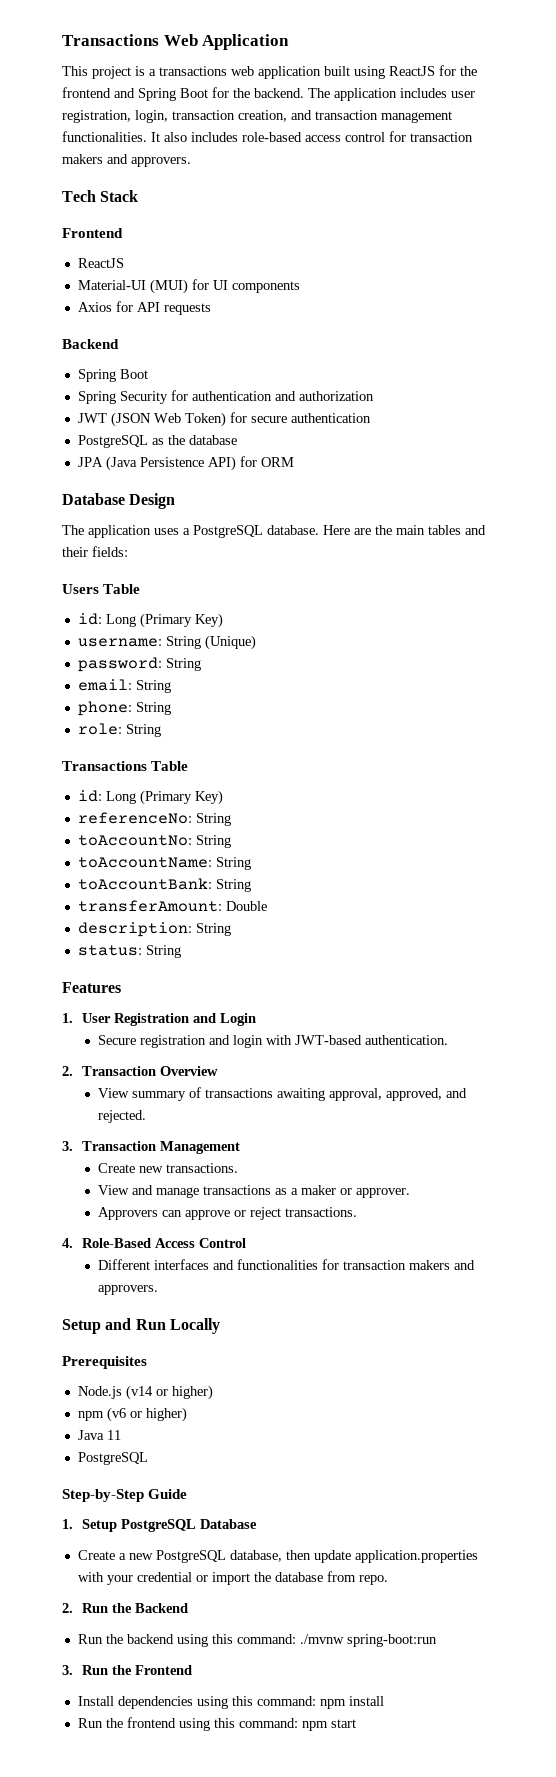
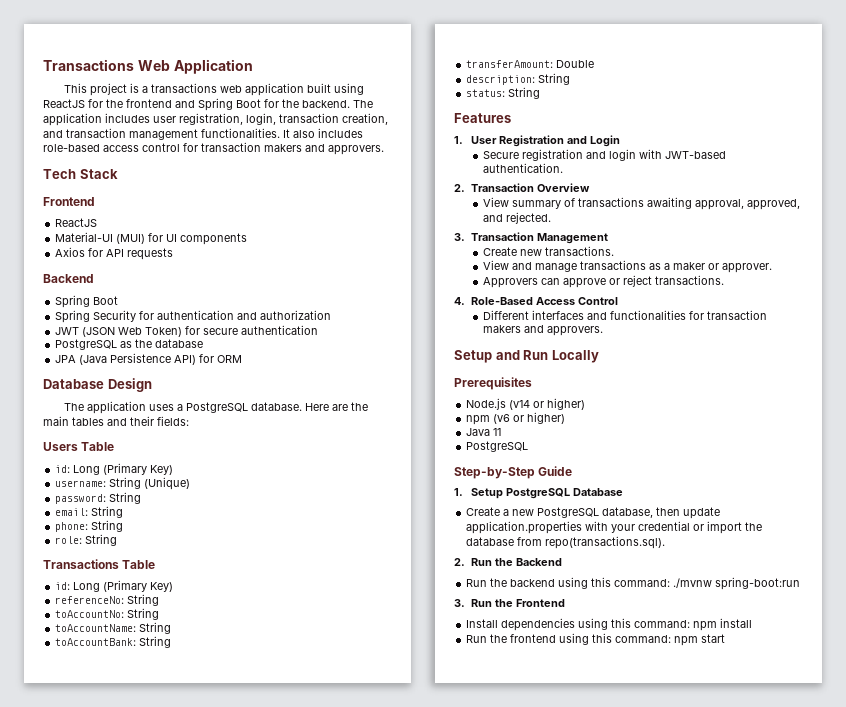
[358,1575,388,1585] repo. -> [545,536,666,549] repo(transactions.sql).

